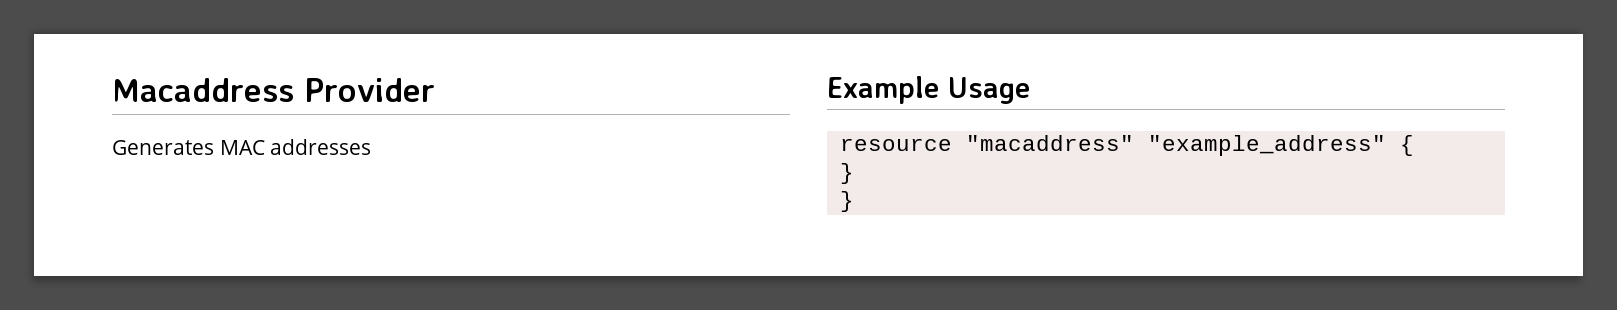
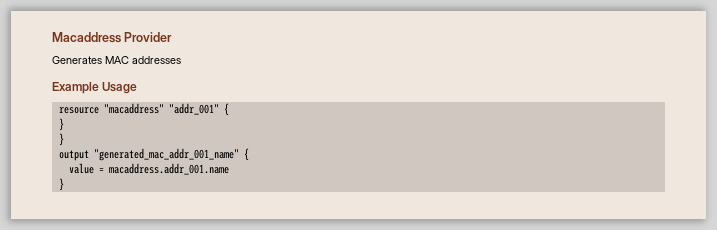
[1147,135,1386,156] "example_address" -> [168,103,219,115] "addr_001"
(854, 201) none -> [58,148,249,161] [68,163,229,175] [58,178,64,191] // output "generated_mac_addr_001_name" { // value = macaddress.addr_001.name // }

